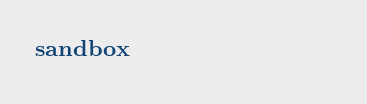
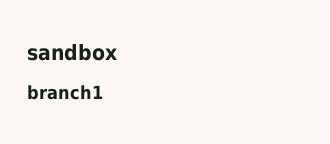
(130, 48) none -> [27,85,103,100] // branch1

